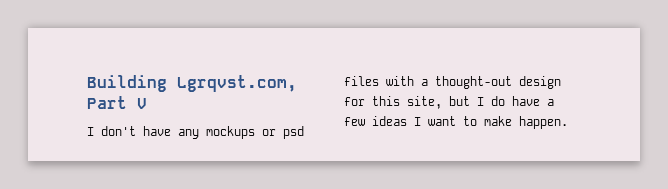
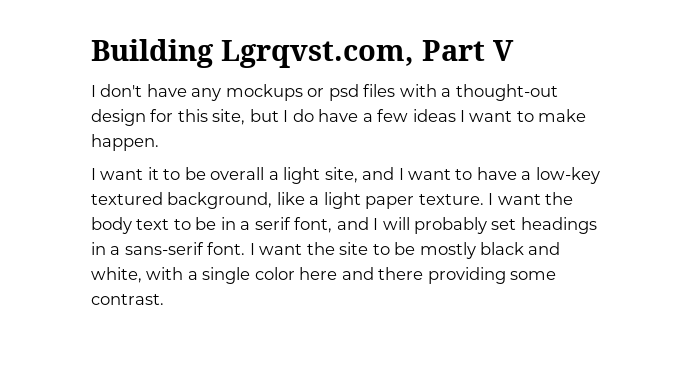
(568, 122) none -> [91,167,600,184] [91,192,574,209] [91,217,597,234] [91,242,561,259] [91,267,557,284] [91,294,164,305] // I want it to be overall a light site, and I want to have a low-key textured background, like a light paper texture. I want the body text to be in a serif font, and I will probably set headings in a sans-serif font. I want the site to be mostly black and white, with a single color here and there providing some contrast.

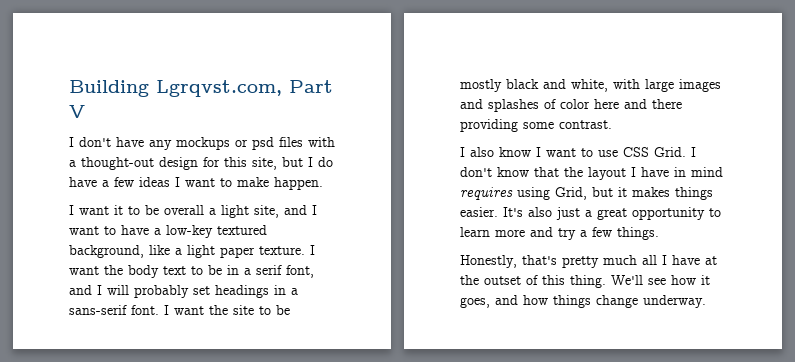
[187,267,251,284] a single -> [645,79,721,92] [460,99,556,112] large images and splashes of
(164, 299) none -> [460,147,696,157] [460,167,723,180] [460,187,713,200] [460,207,721,220] [460,227,659,240] [460,255,717,268] [460,275,710,288] [460,295,706,308] // I also know I want to use CSS Grid. I don't know that the layout I have in mind requires using Grid, but it makes things easier. It's also just a great opportunity to learn more and try a few things. // Honestly, that's pretty much all I have at the outset of this thing. We'll see how it goes, and how things change underway.

